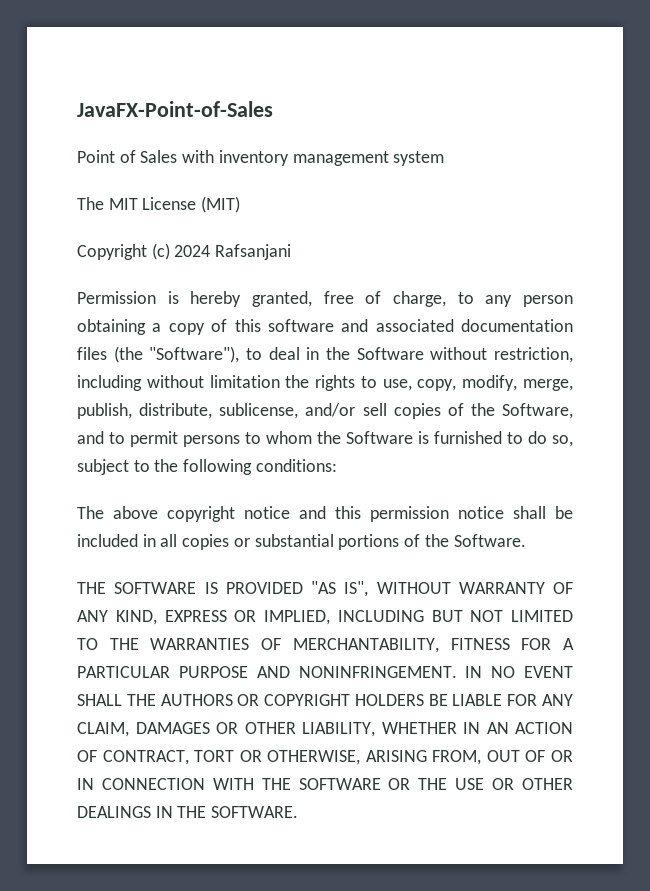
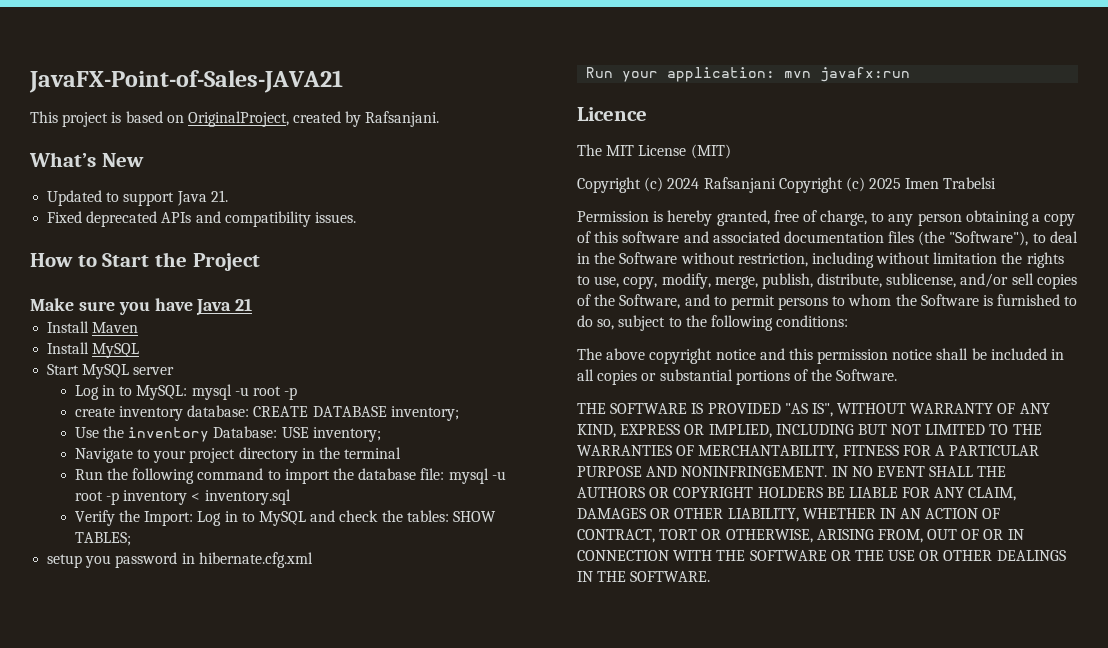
[77,101,273,117] [77,150,445,166] JavaFX-Point-of-Sales // Point of Sales with inventory management system -> [29,70,343,93] [30,111,440,127] [29,152,144,167] [47,190,228,206] [47,211,356,227] [30,252,260,271] [30,298,253,316] [47,321,139,333] [47,342,140,358] [47,364,175,379] [74,384,298,400] [74,405,459,421] [74,426,381,442] [74,447,402,463] [74,468,506,484] [74,489,291,505] [74,510,496,526] [74,532,131,546] [47,552,313,568] [586,67,911,82] [577,107,647,121] JavaFX-Point-of-Sales-JAVA21 // This project is based on OriginalProject, created by Rafsanjani. // What’s New // Updated to support Java 21. // Fixed deprecated APIs and compatibility issues. // How to Start the Project // Make sure you have Java 21 // Install Maven // Install MySQL // Start MySQL server // Log in to MySQL: mysql -u root -p // create inventory database: CREATE DATABASE inventory; // Use the inventory Database: USE inventory; // Navigate to your project directory in the terminal // Run the following command to import the database file: mysql -u root -p inventory < inventory.sql // Verify the Import: Log in to MySQL and check the tables: SHOW TABLES; // setup you password in hibernate.cfg.xml // Run your application: mvn javafx:run // Licence
(292, 252) none -> [778,177,997,193] Copyright (c) 2025 Imen Trabelsi

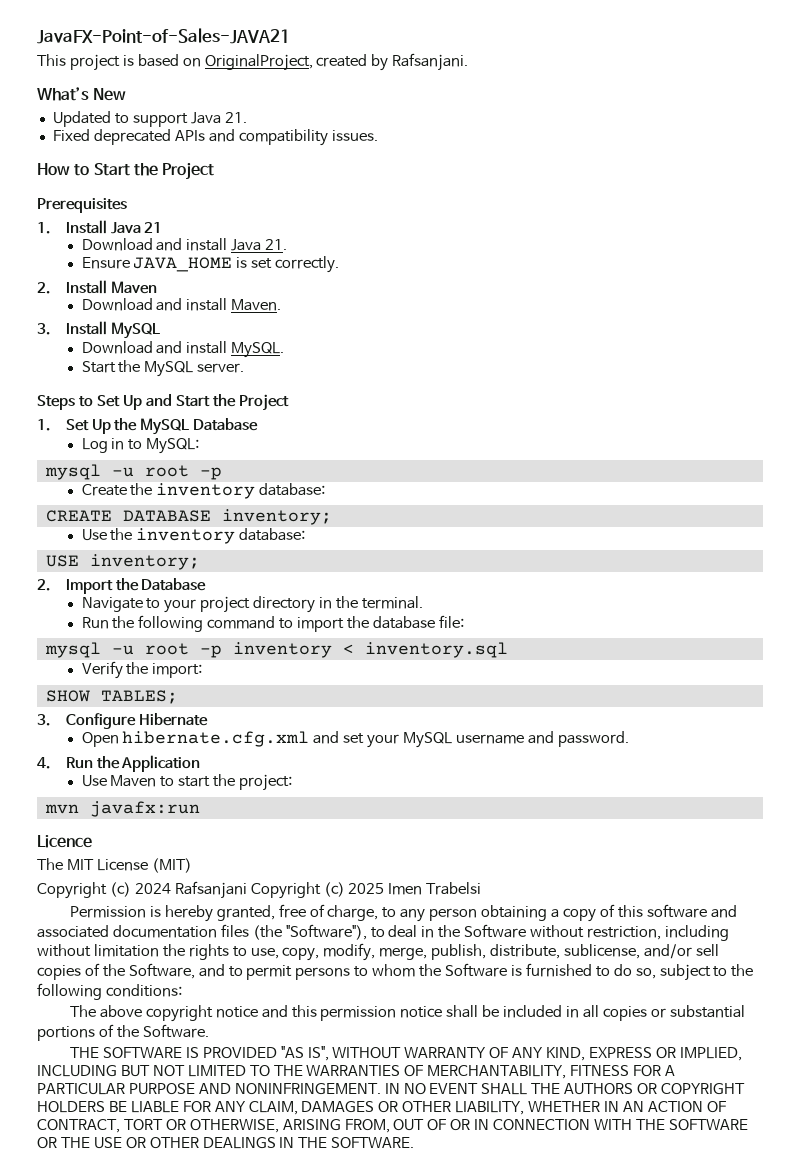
[30,298,253,316] [47,321,139,333] [47,342,140,358] [47,364,175,379] Make sure you have Java 21 // Install Maven // Install MySQL // Start MySQL server -> [37,198,127,213] [37,220,163,234] [81,238,288,251] [81,256,340,273] [37,280,157,294] [81,298,282,311] [37,321,160,339] [81,341,285,358] [81,360,245,377] [37,394,290,411] [37,418,259,435] Prerequisites // 1. Install Java 21 // Download and install Java 21. // Ensure JAVA_HOME is set correctly. // 2. Install Maven // Download and install Maven. // 3. Install MySQL // Download and install MySQL. // Start the MySQL server. // Steps to Set Up and Start the Project // 1. Set Up the MySQL Database
(188, 392) none -> (200, 446) //
[74,405,250,421] create inventory database: -> [81,483,326,499] Create the inventory database: //
[213,426,278,438] Database: -> [239,528,306,541] database: //
(381, 434) none -> [37,578,207,594] // 2. Import the Database
[344,447,402,459] terminal -> [361,596,423,609] terminal.
(445, 474) none -> (464, 621) //
[144,510,496,526] [74,532,131,546] [47,552,313,568] [586,67,776,82] Import: Log in to MySQL and check the tables: SHOW TABLES; // setup you password in hibernate.cfg.xml // Run your application: -> [152,663,203,678] [45,690,178,704] [37,713,208,729] [81,731,629,748] [37,755,201,772] [81,774,293,791] import: // SHOW TABLES; // 3. Configure Hibernate // Open hibernate.cfg.xml and set your MySQL username and password. // 4. Run the Application // Use Maven to start the project: //

